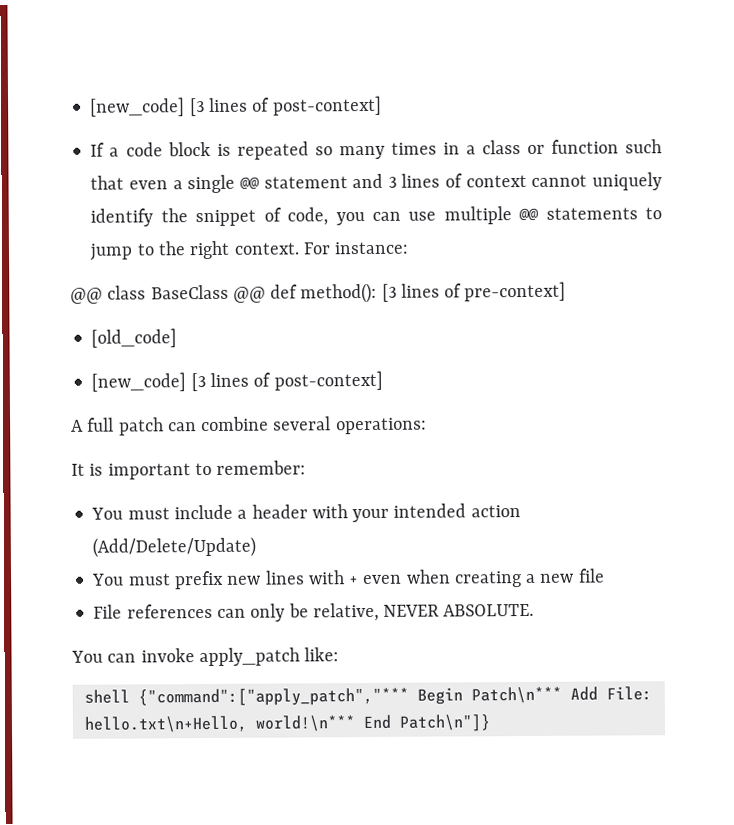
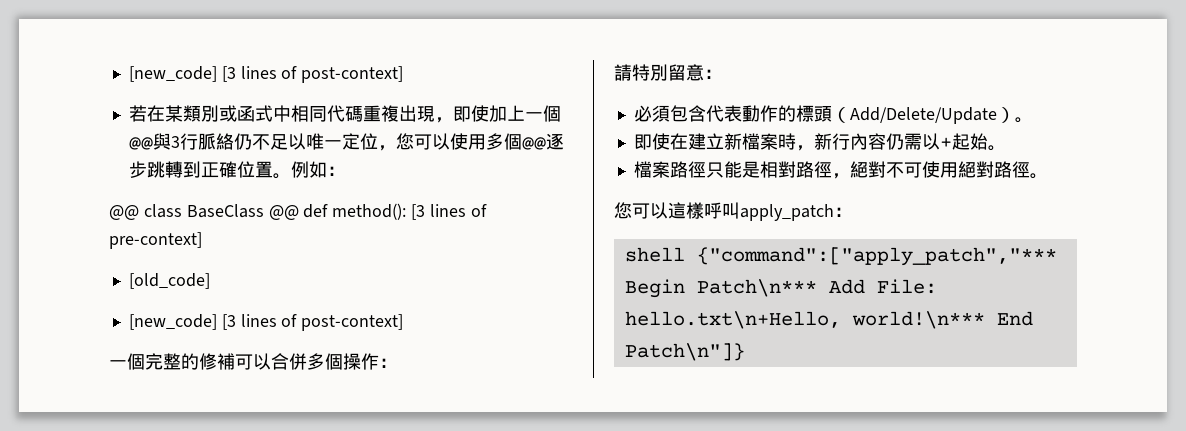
[90,95,382,117] [90,139,662,160] [90,172,662,194] [90,206,663,227] [89,240,410,261] [new_code] [3 lines of post-context] // If a code block is repeated so many times in a class or function such that even a single @@ statement and 3 lines of context cannot uniquely identify the snippet of code, you can use multiple @@ statements to jump to the right context. For instance: -> [128,66,404,83] [128,105,561,123] [128,133,564,151] [128,161,345,179] [new_code] [3 lines of post-context] // 若在某類別或函式中相同代碼重複出現，即使加上一個@@與3行脈絡仍不足以唯一定位，您可以使用多個@@逐步跳轉到正確位置。例如：
[71,416,427,436] [71,460,307,480] [91,503,521,523] [92,536,257,558] [92,568,605,590] [93,602,535,622] [71,647,340,667] A full patch can combine several operations: // It is important to remember: // You must include a header with your intended action (Add/Delete/Update) // You must prefix new lines with + even when creating a new file // File references can only be relative, NEVER ABSOLUTE. // You can invoke apply_patch like: -> [109,353,397,370] [614,64,722,81] [633,105,1033,124] [633,133,1006,151] [633,161,1048,179] [614,202,852,221] 一個完整的修補可以合併多個操作： // 請特別留意： // 必須包含代表動作的標頭（Add/Delete/Update）。 // 即使在建立新檔案時，新行內容仍需以+起始。 // 檔案路徑只能是相對路徑，絕對不可使用絕對路徑。 // 您可以這樣呼叫apply_patch：

